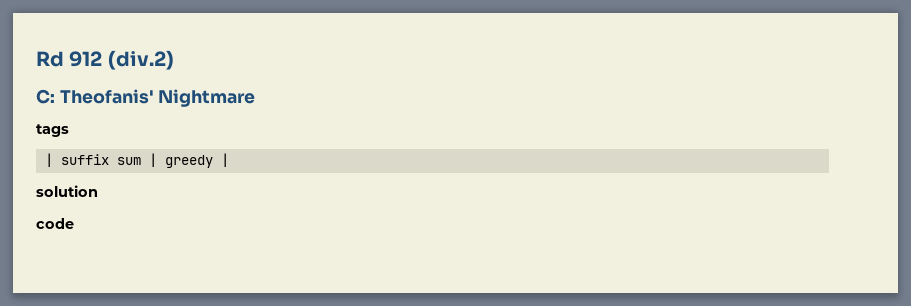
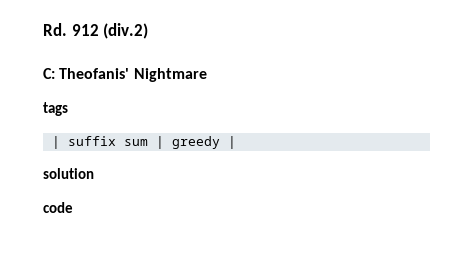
[36,51,64,67] Rd -> [43,23,67,36] Rd.

